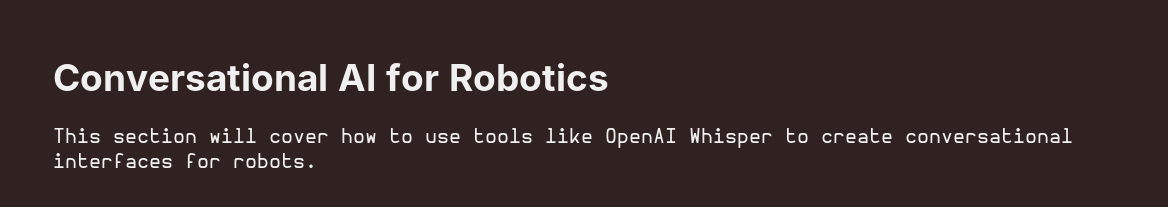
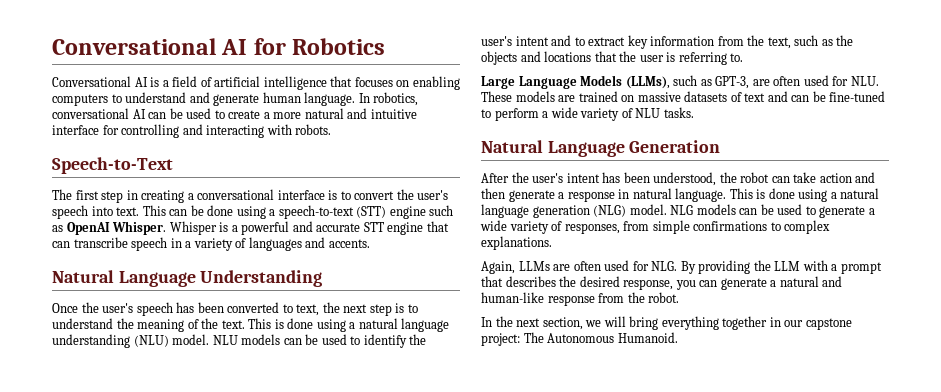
[53,128,1073,148] [53,153,317,168] This section will cover how to use tools like OpenAI Whisper to create conversational interfaces for robots. -> [52,76,460,90] [52,92,419,106] [52,108,417,119] [52,124,332,138] [52,157,173,174] [52,189,449,203] [52,205,454,219] [52,221,449,235] [52,237,370,251] [52,270,323,287] [52,302,418,316] [52,318,450,332] [52,334,427,348] [481,35,854,49] [481,51,744,65] [481,75,879,89] [481,91,886,102] [481,107,694,121] [481,140,721,157] [481,172,876,186] [481,188,880,202] [481,204,875,218] [480,220,831,234] [481,236,552,250] [481,260,882,274] [481,276,843,290] [481,292,680,306] [481,316,852,330] [481,332,678,346] Conversational AI is a field of artificial intelligence that focuses on enabling computers to understand and generate human language. In robotics, conversational AI can be used to create a more natural and intuitive interface for controlling and interacting with robots. // Speech-to-Text // The first step in creating a conversational interface is to convert the user's speech into text. This can be done using a speech-to-text (STT) engine such as OpenAI Whisper. Whisper is a powerful and accurate STT engine that can transcribe speech in a variety of languages and accents. // Natural Language Understanding // Once the user's speech has been converted to text, the next step is to understand the meaning of the text. This is done using a natural language understanding (NLU) model. NLU models can be used to identify the user's intent and to extract key information from the text, such as the objects and locations that the user is referring to. // Large Language Models (LLMs), such as GPT-3, are often used for NLU. These models are trained on massive datasets of text and can be fine-tuned to perform a wide variety of NLU tasks. // Natural Language Generation // After the user's intent has been understood, the robot can take action and then generate a response in natural language. This is done using a natural language generation (NLG) model. NLG models can be used to generate a wide variety of responses, from simple confirmations to complex explanations. // Again, LLMs are often used for NLG. By providing the LLM with a prompt that describes the desired response, you can generate a natural and human-like response from the robot. // In the next section, we will bring everything together in our capstone project: The Autonomous Humanoid.

